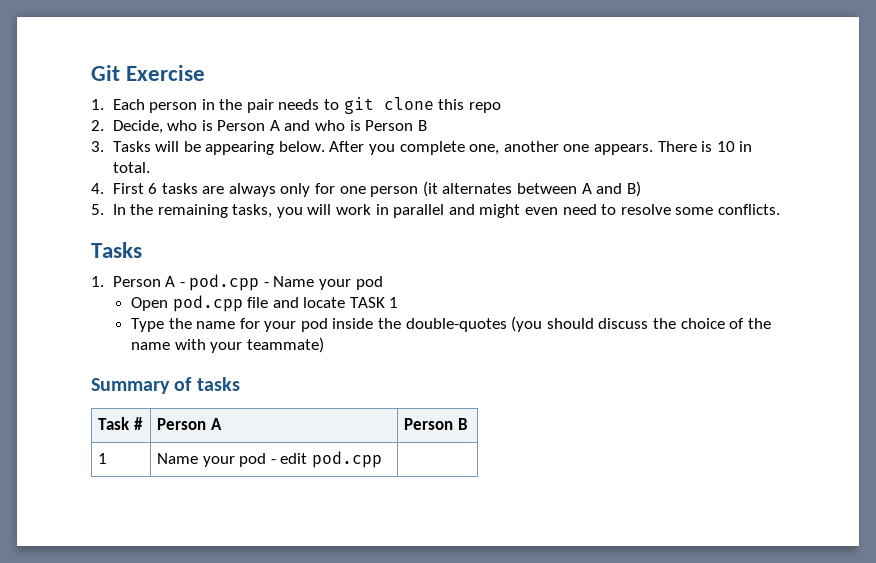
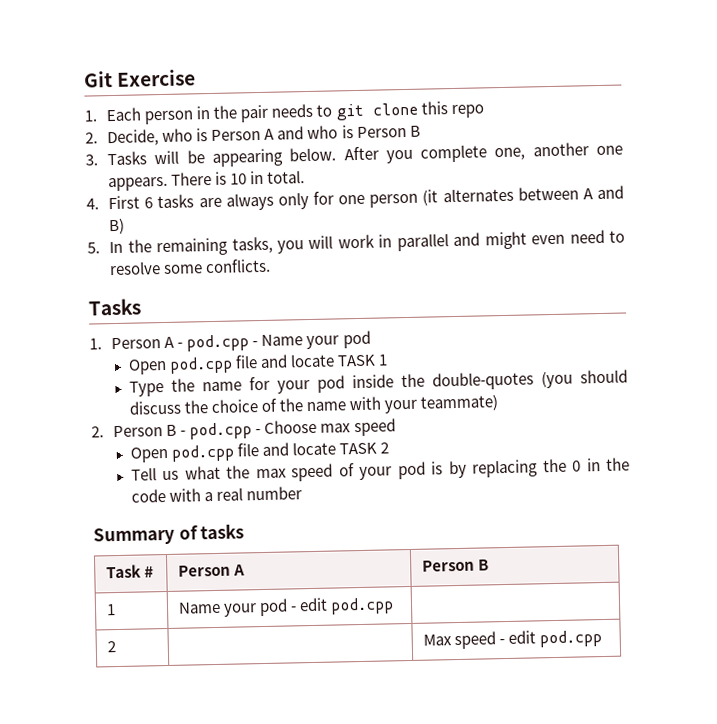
(324, 345) none -> [91,418,396,440] [129,441,389,463] [130,457,630,482] [130,486,302,503] // 2. Person B - pod.cpp - Choose max speed // Open pod.cpp file and locate TASK 2 // Tell us what the max speed of your pod is by replacing the 0 in the code with a real number
(382, 459) none -> [106,641,116,653] [422,630,602,650] // 2 | | Max speed - edit pod.cpp

